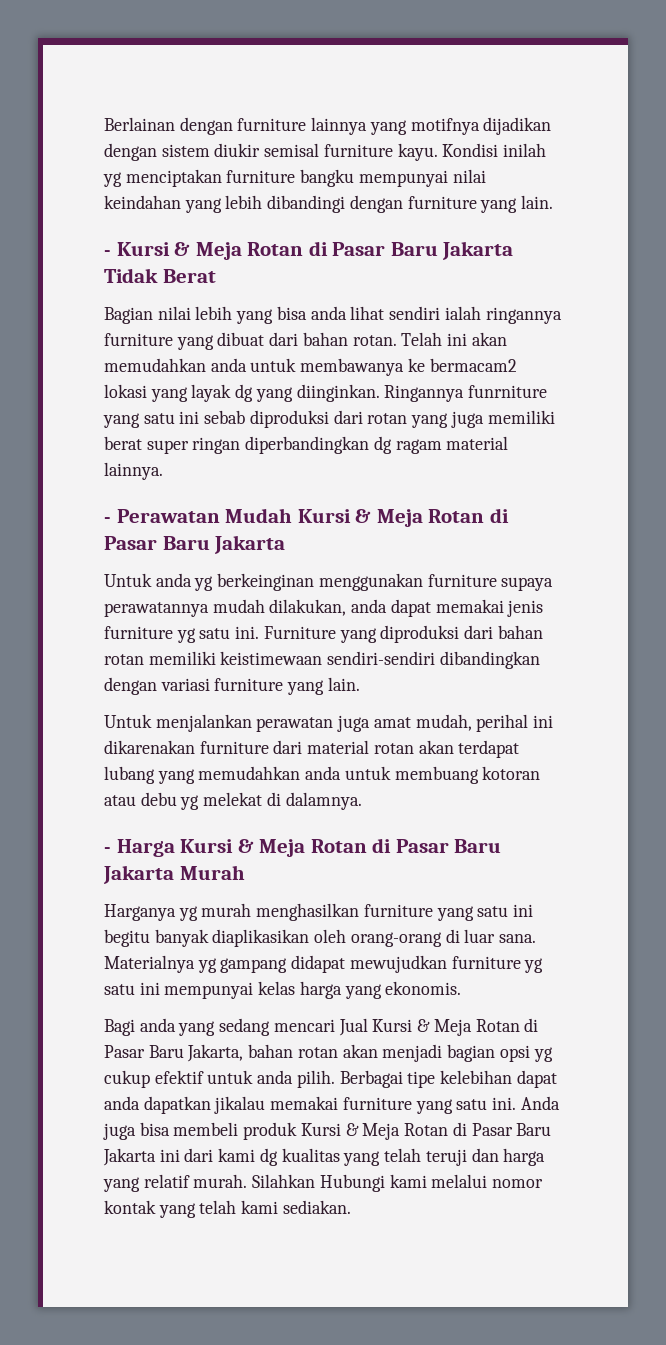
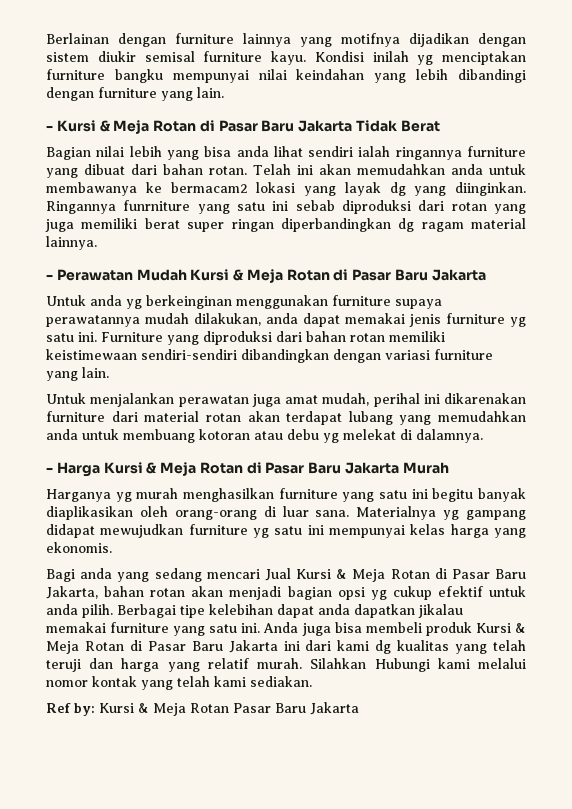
(351, 1207) none -> [46,702,359,716] // Ref by: Kursi & Meja Rotan Pasar Baru Jakarta

